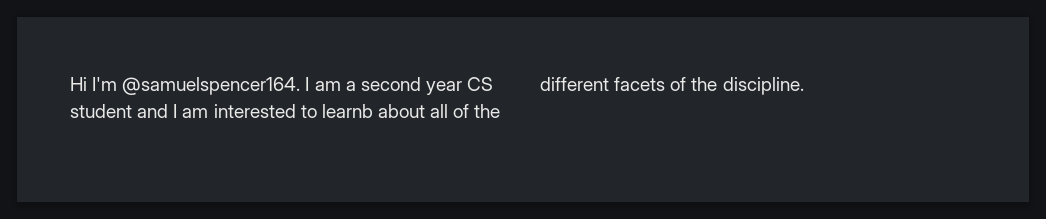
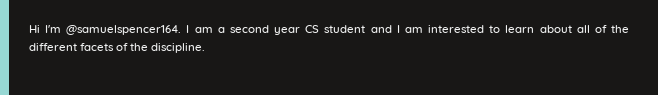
[321,104,373,118] learnb -> [505,25,535,33] learn

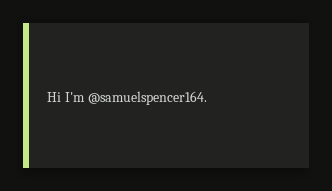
[186,25,629,35] [29,43,206,53] I am a second year CS student and I am interested to learn about all of the different facets of the discipline. -> (207, 98) none

